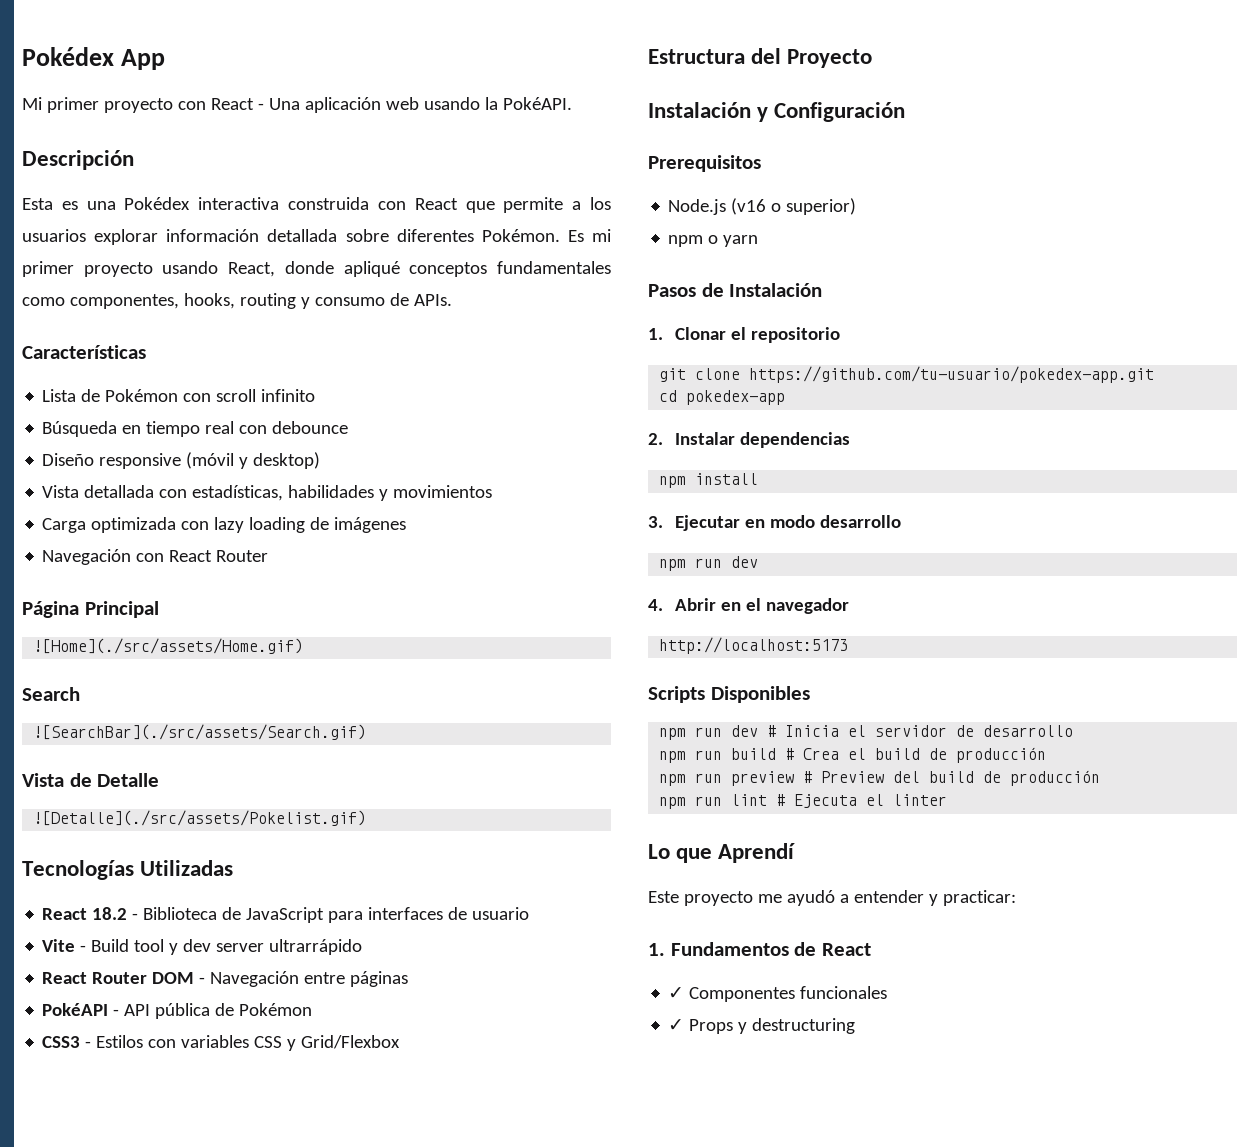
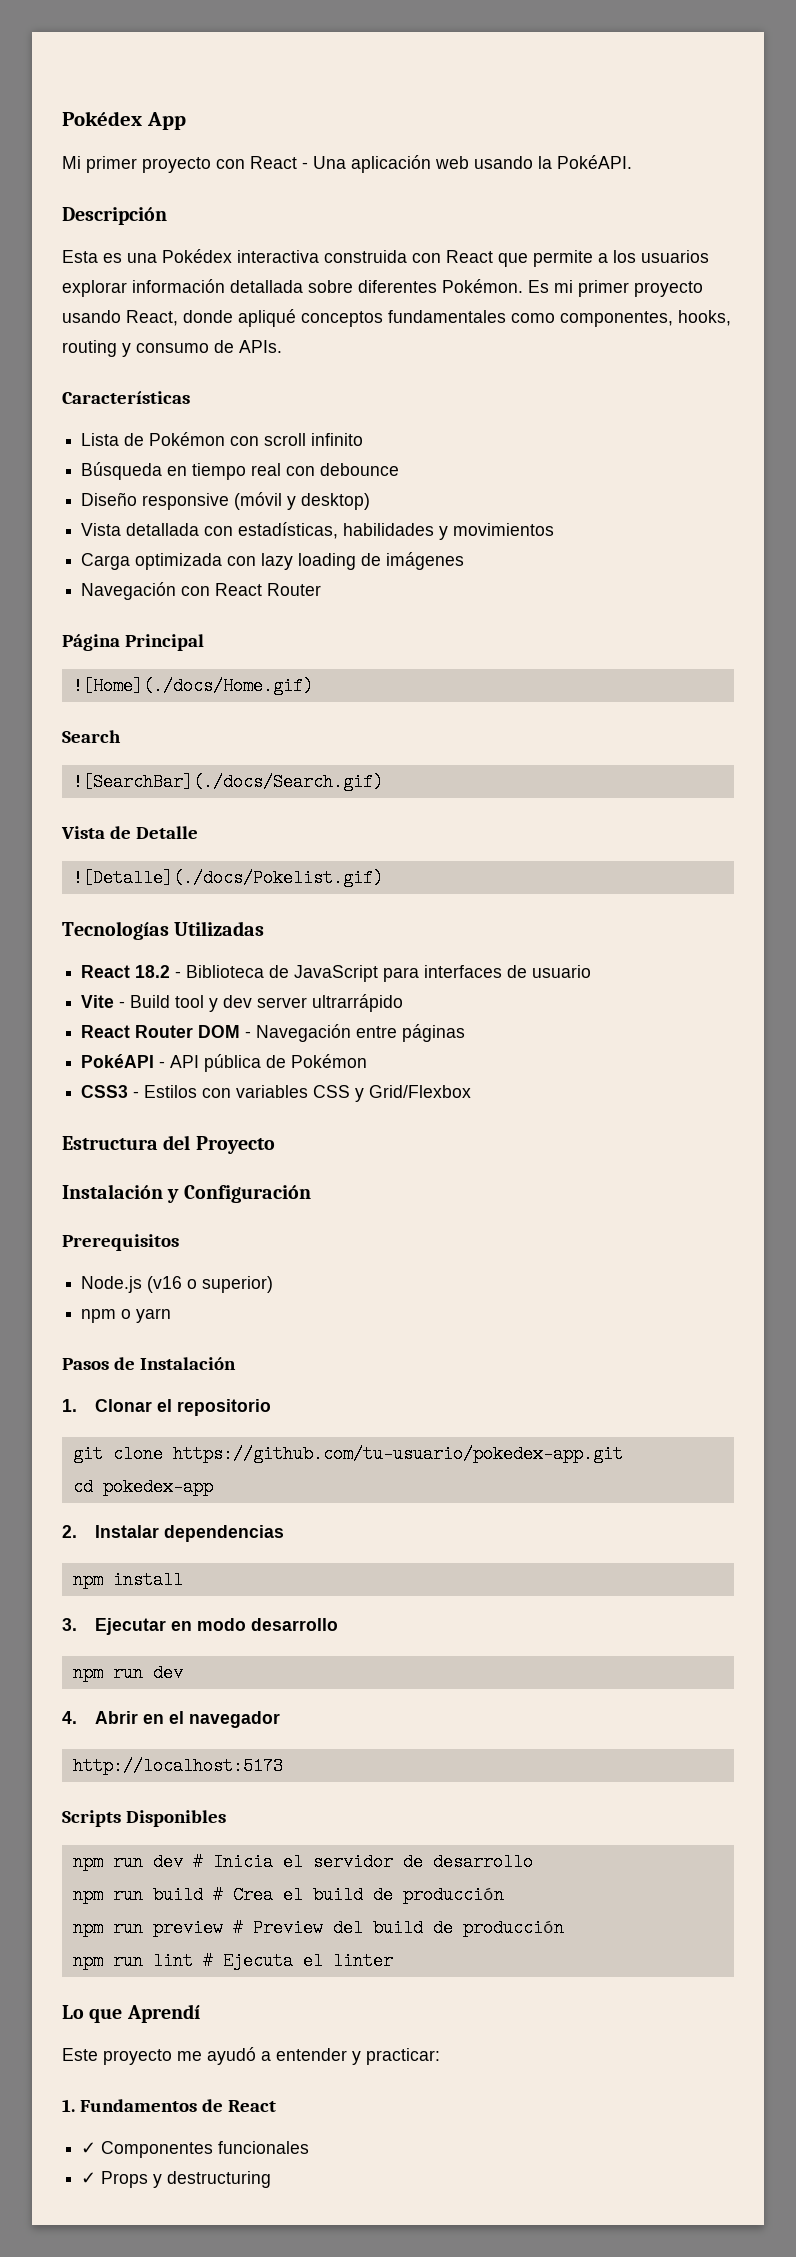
[33,638,304,654] ![Home](./src/assets/Home.gif) -> [72,677,313,695] ![Home](./docs/Home.gif)
[33,724,367,740] ![SearchBar](./src/assets/Search.gif) -> [72,773,383,791] ![SearchBar](./docs/Search.gif)
[33,810,367,826] ![Detalle](./src/assets/Pokelist.gif) -> [72,869,383,887] ![Detalle](./docs/Pokelist.gif)

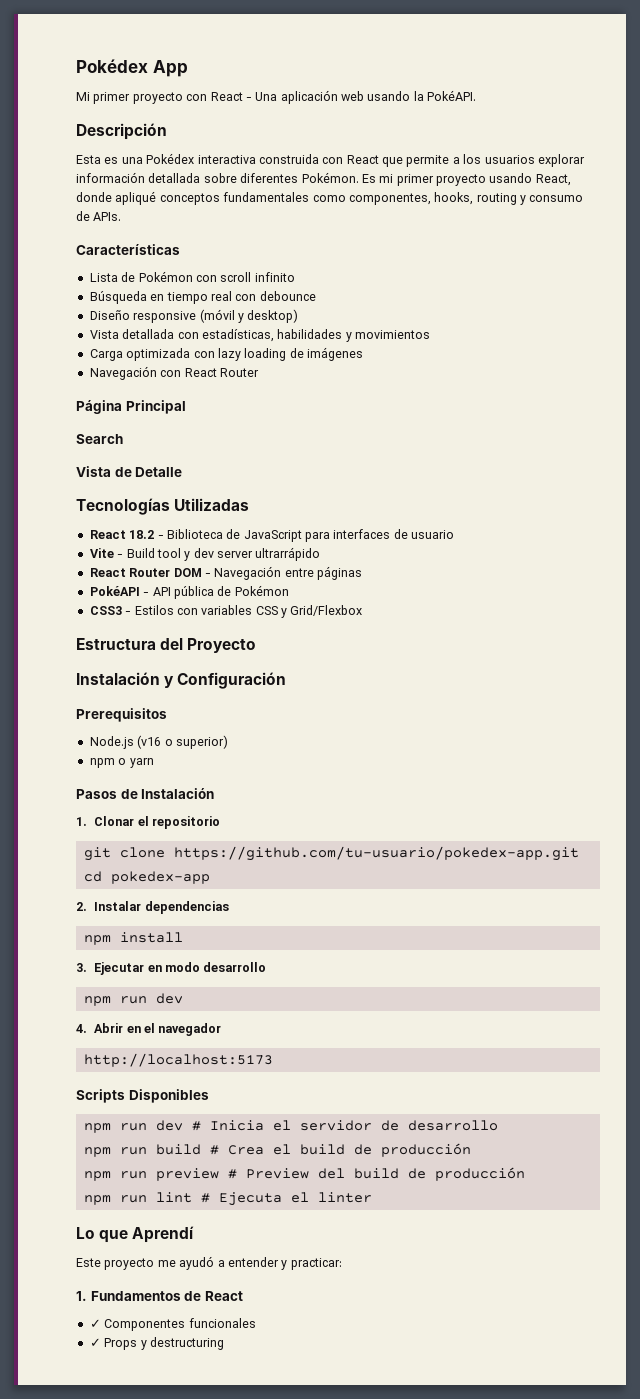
[72,677,313,695] // ![Home](./docs/Home.gif) -> (186, 407) none
[72,773,383,791] // ![SearchBar](./docs/Search.gif) -> (123, 439) none
[72,869,383,887] // ![Detalle](./docs/Pokelist.gif) -> (183, 472) none

